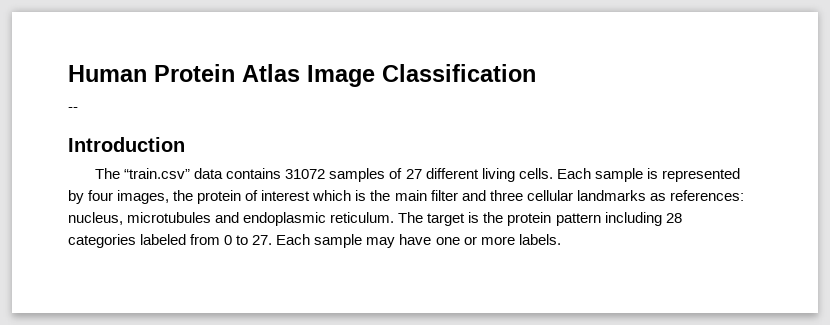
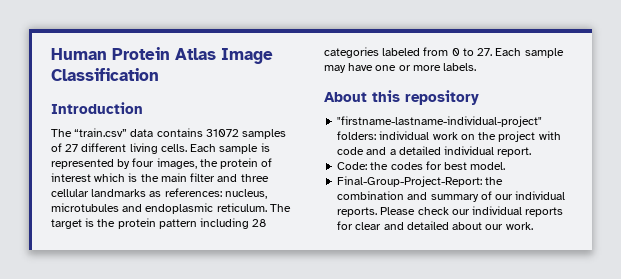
[68,107,78,111] // -- -> (159, 74) none
(561, 239) none -> [324,90,479,105] [337,116,543,127] [337,131,561,142] [337,146,532,157] [337,161,506,170] [337,176,504,187] [337,191,566,202] [337,206,564,217] [337,221,533,230] // About this repository // "firstname-lastname-individual-project" folders: individual work on the project with code and a detailed individual report. // Code: the codes for best model. // Final-Group-Project-Report: the combination and summary of our individual reports. Please check our individual reports for clear and detailed about our work.

